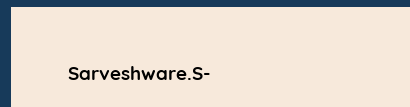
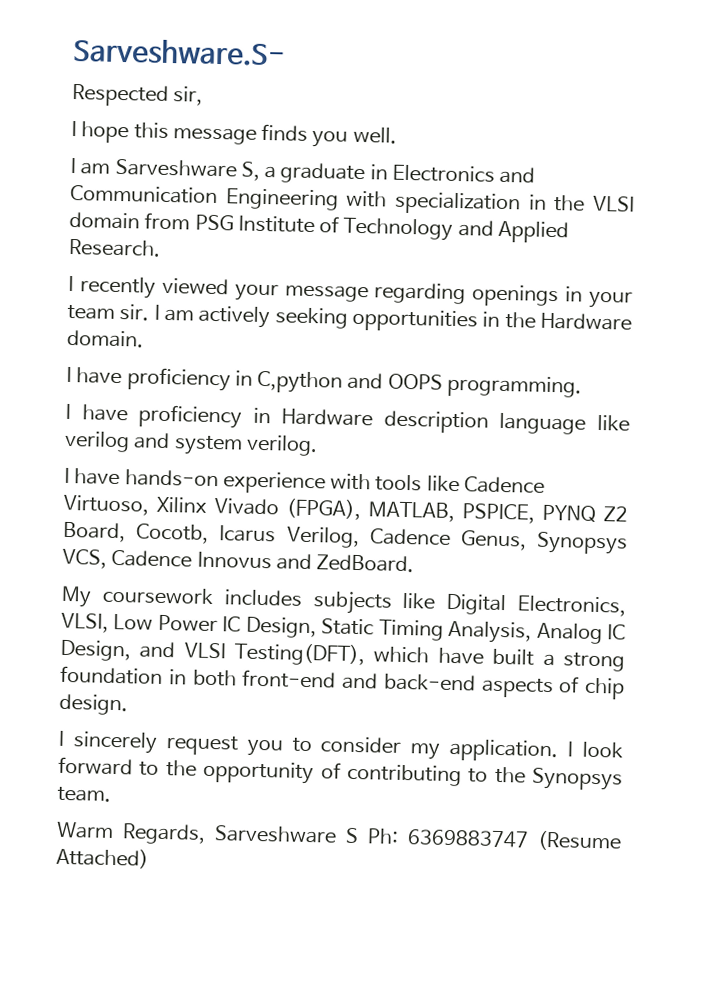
(211, 73) none -> [72,83,204,107] [71,120,397,148] [70,157,536,185] [70,184,635,216] [69,211,569,244] [68,238,161,257] [68,275,633,309] [67,304,632,333] [67,329,144,348] [66,366,582,399] [65,403,630,435] [64,430,318,457] [64,467,545,495] [63,494,628,524] [63,521,628,555] [62,548,415,573] [61,585,626,617] [61,612,627,645] [60,639,625,672] [60,665,625,700] [59,693,128,716] [58,730,624,763] [58,756,623,791] [57,786,111,802] [56,821,622,852] [56,847,149,869] // Respected sir, // I hope this message finds you well. // I am Sarveshware S, a graduate in Electronics and Communication Engineering with specialization in the VLSI domain from PSG Institute of Technology and Applied Research. // I recently viewed your message regarding openings in your team sir. I am actively seeking opportunities in the Hardware domain. // I have proficiency in C,python and OOPS programming. // I have proficiency in Hardware description language like verilog and system verilog. // I have hands-on experience with tools like Cadence Virtuoso, Xilinx Vivado (FPGA), MATLAB, PSPICE, PYNQ Z2 Board, Cocotb, Icarus Verilog, Cadence Genus, Synopsys VCS, Cadence Innovus and ZedBoard. // My coursework includes subjects like Digital Electronics, VLSI, Low Power IC Design, Static Timing Analysis, Analog IC Design, and VLSI Testing(DFT), which have built a strong foundation in both front-end and back-end aspects of chip design. // I sincerely request you to consider my application. I look forward to the opportunity of contributing to the Synopsys team. // Warm Regards, Sarveshware S Ph: 6369883747 (Resume Attached)

